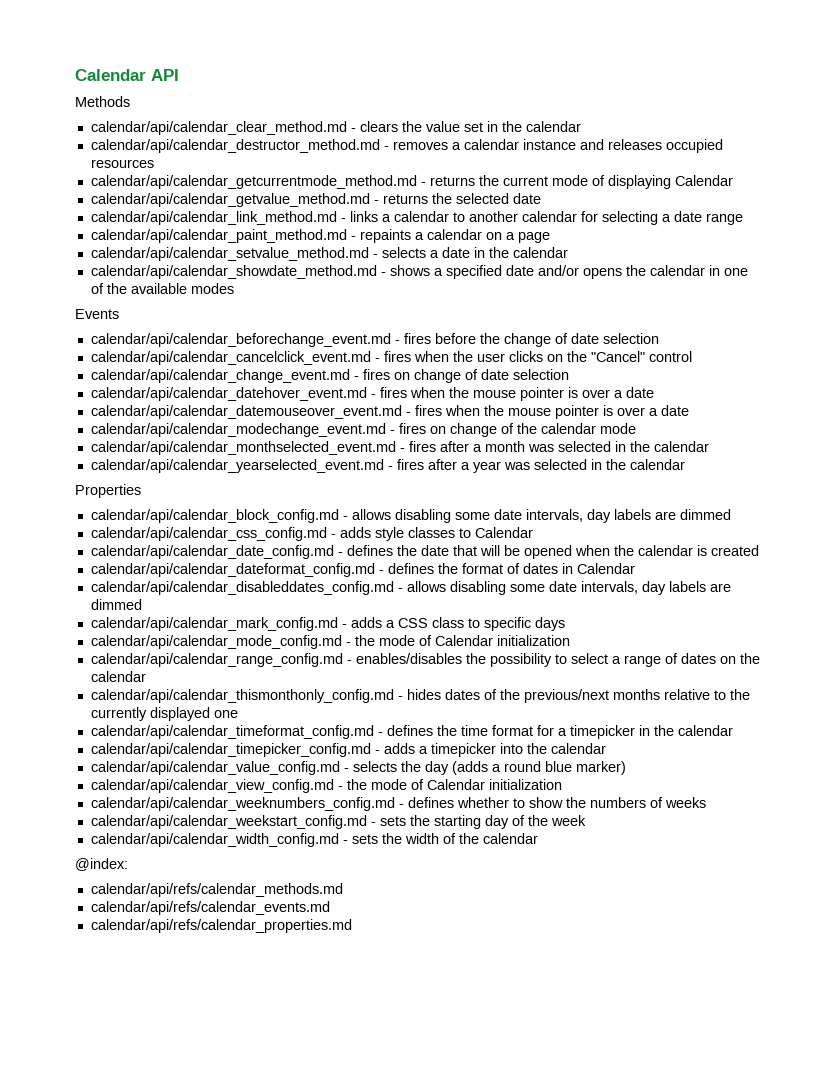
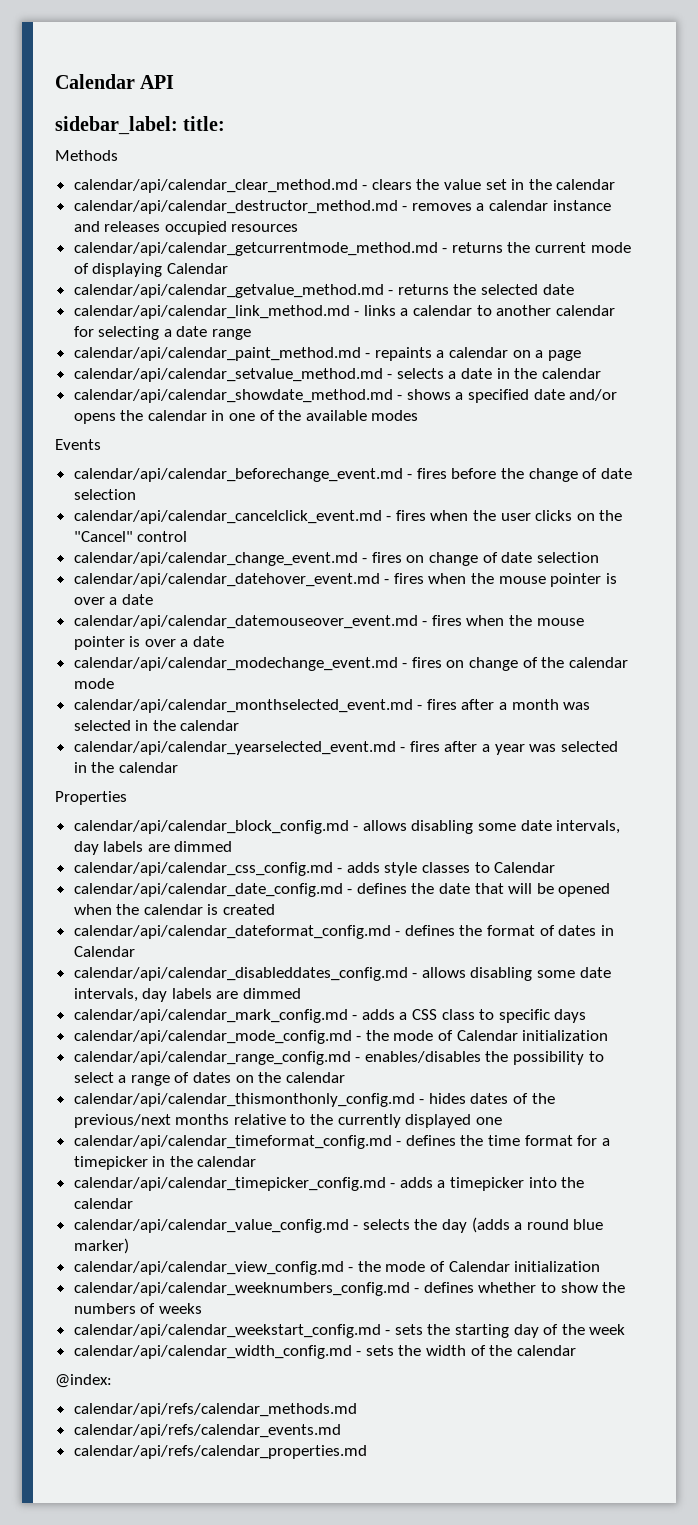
(179, 75) none -> [55,116,226,135] // sidebar_label: title:

